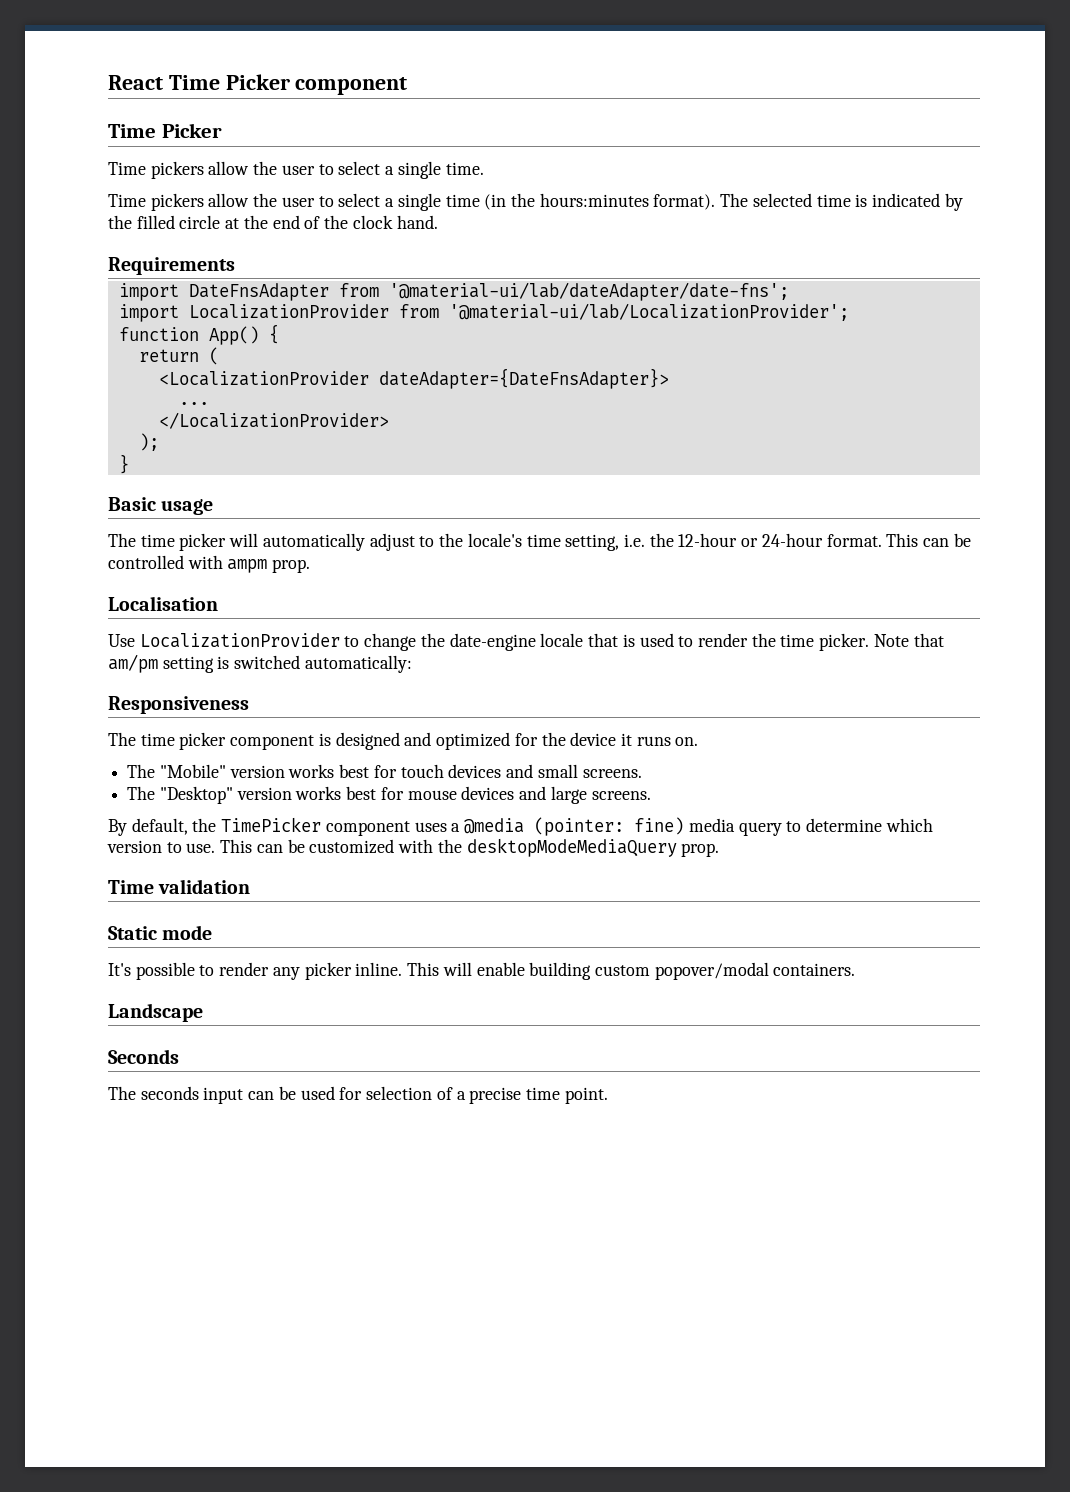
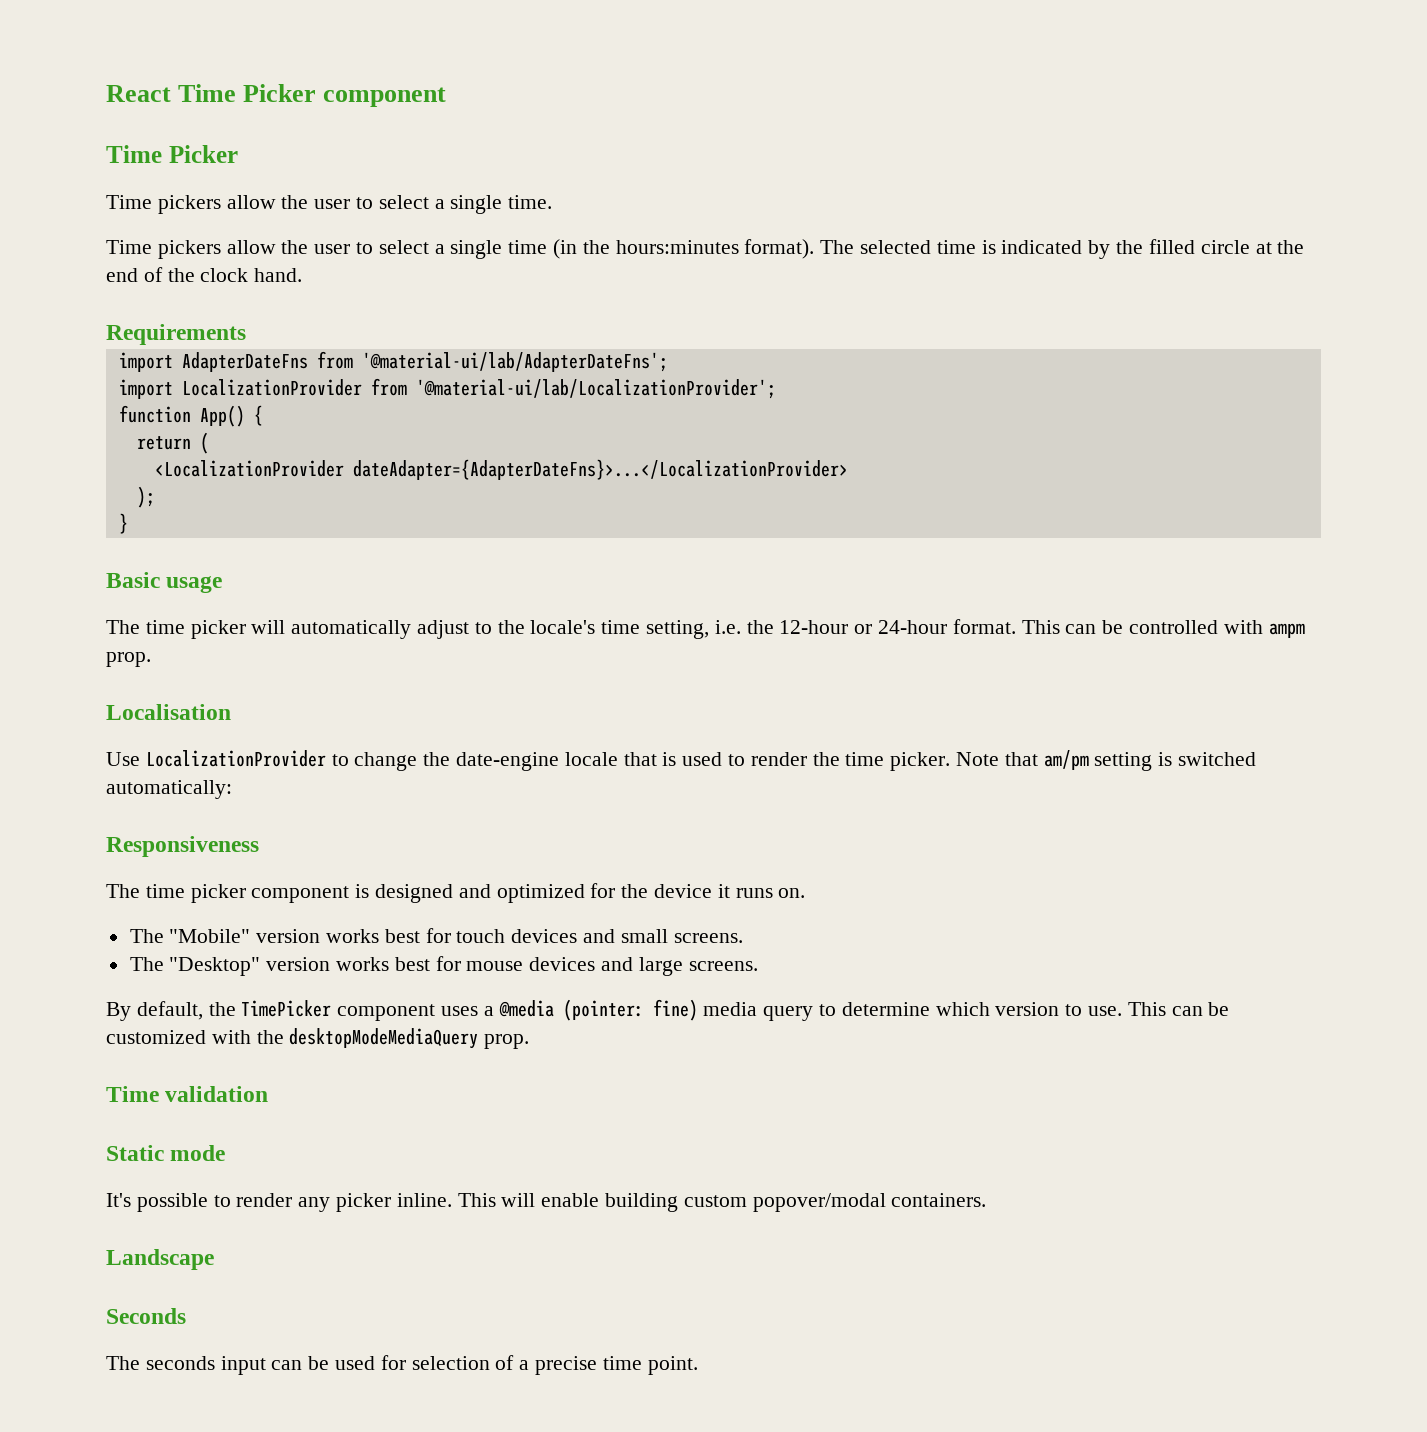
[188,282,789,301] DateFnsAdapter from '@material-ui/lab/dateAdapter/date-fns'; -> [181,351,668,372] AdapterDateFns from '@material-ui/lab/AdapterDateFns';
[378,368,669,389] [178,402,209,405] [158,412,389,429] dateAdapter={DateFnsAdapter}> // ... // </LocalizationProvider> -> [352,459,848,480] dateAdapter={AdapterDateFns}>...</LocalizationProvider>

